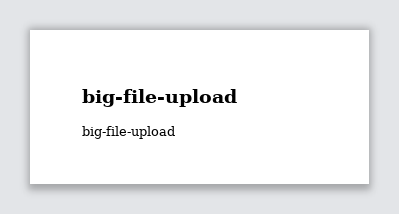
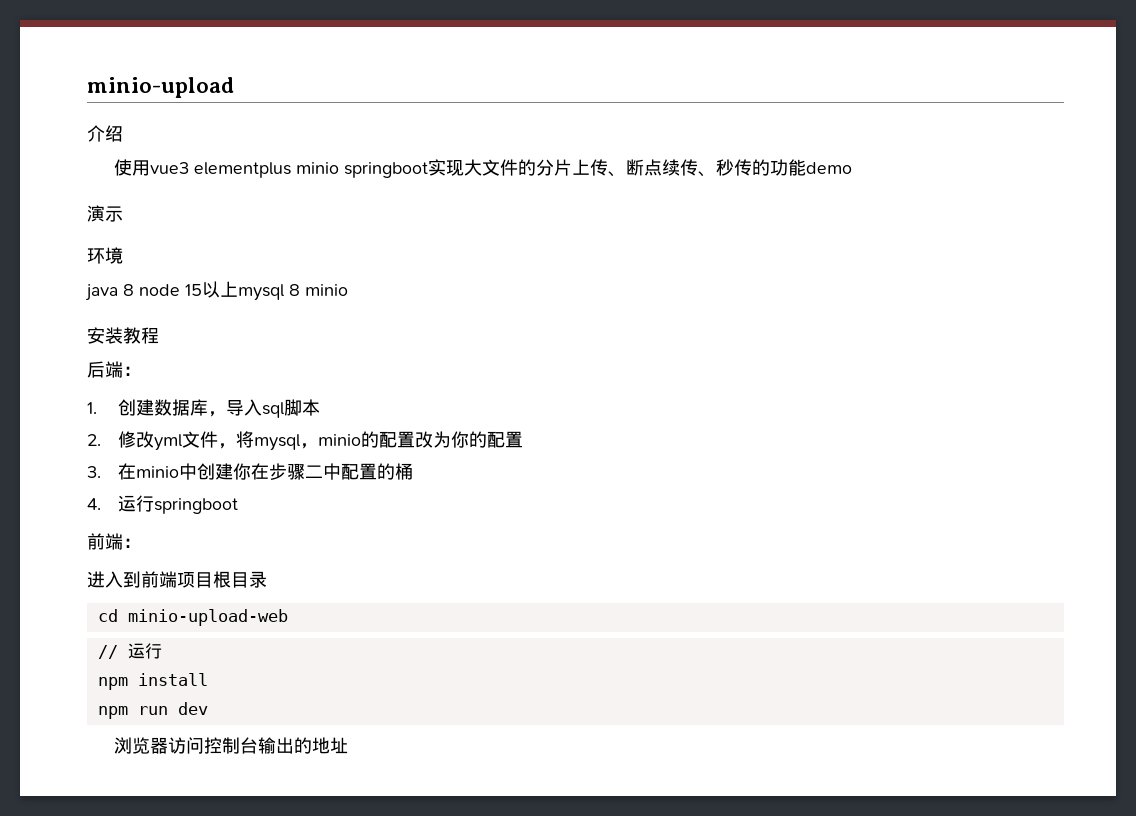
[82,89,237,107] [82,126,175,139] big-file-upload // big-file-upload -> [87,77,234,98] [87,125,123,142] [113,159,852,178] [87,205,123,222] [87,247,123,264] [85,281,348,301] [87,327,159,344] [87,361,141,378] [87,399,320,418] [87,431,523,451] [87,463,413,480] [87,495,238,514] [87,533,141,550] [87,571,267,588] [97,609,288,626] [97,643,162,659] [97,673,208,690] [97,702,208,719] [113,737,348,754] minio-upload // 介绍 // 使用vue3 elementplus minio springboot实现大文件的分片上传、断点续传、秒传的功能demo // 演示 // 环境 // java 8 node 15以上mysql 8 minio // 安装教程 // 后端： // 1.创建数据库，导入sql脚本 // 2.修改yml文件，将mysql，minio的配置改为你的配置 // 3.在minio中创建你在步骤二中配置的桶 // 4.运行springboot // 前端： // 进入到前端项目根目录 // cd minio-upload-web // // 运行 // npm install // npm run dev // 浏览器访问控制台输出的地址

